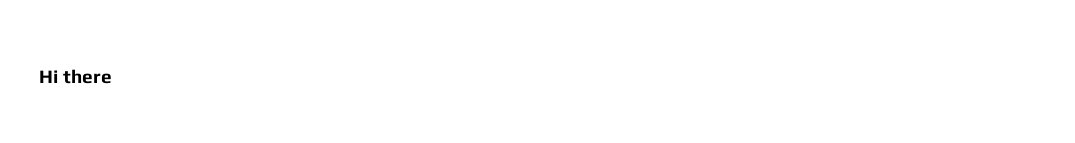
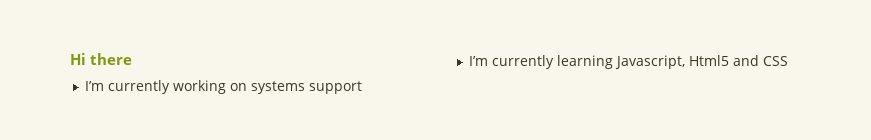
(113, 76) none -> [85,80,363,94] [469,55,789,69] // I’m currently working on systems support // I’m currently learning Javascript, Html5 and CSS

